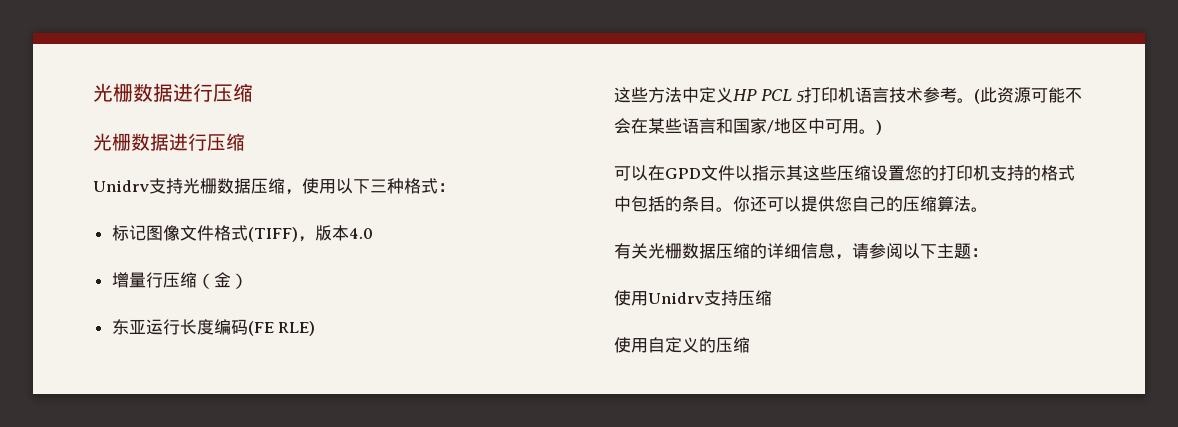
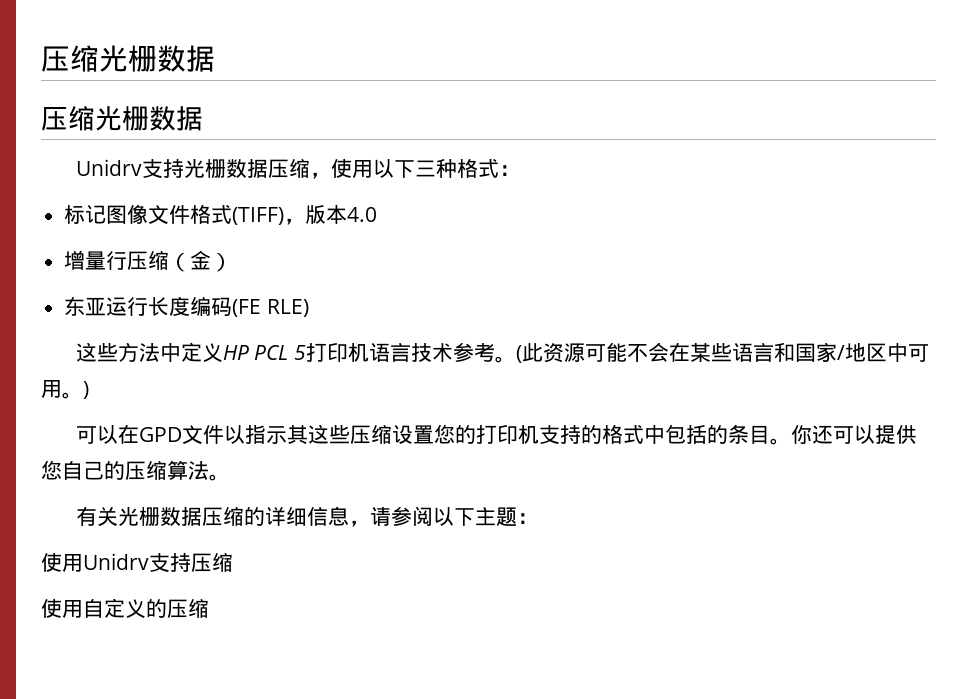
[93,83,253,102] [93,133,245,151] 光栅数据进行压缩 // 光栅数据进行压缩 -> [41,45,215,72] [41,106,203,131] 压缩光栅数据 // 压缩光栅数据

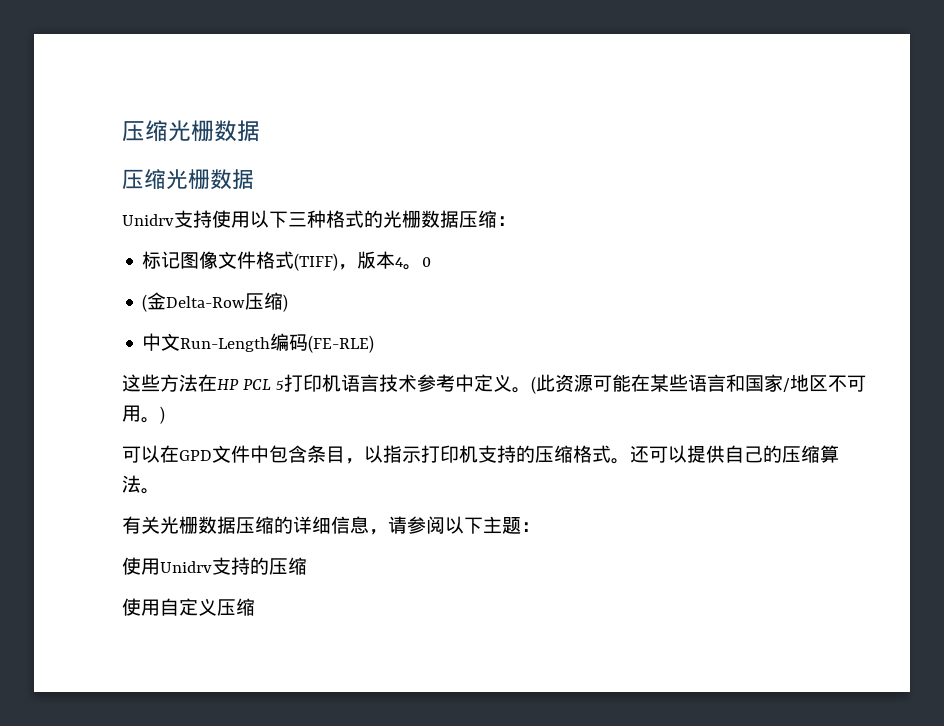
[183,158,331,179] 光栅数据压缩， -> (212, 219) none
(499, 168) none -> [364,210,497,228] 的光栅数据压缩
[347,207,378,222] [64,250,233,272] [64,296,309,317] 4.0 // 增量行压缩（金） // 东亚运行长度编码(FE RLE) -> [395,257,432,270] [142,292,289,312] [142,333,375,353] 4。0 // (金Delta-Row压缩) // 中文Run-Length编码(FE-RLE)
[159,342,223,363] 中定义 -> [198,374,217,392] 在
(496, 352) none -> [454,374,512,392] 中定义
[627,342,670,362] 不会 -> (631, 383) none
[887,342,909,363] 中 -> [827,375,847,392] 不
[223,424,812,445] 以指示其这些压缩设置您的打印机支持的格式中包括的条目。你 -> [250,445,630,464] 中包含条目，以指示打印机支持的压缩格式。
[41,460,62,480] 您 -> (725, 454) none
(191, 562) none -> [250,557,269,575] 的
[146,599,167,618] 的 -> (217, 607) none

